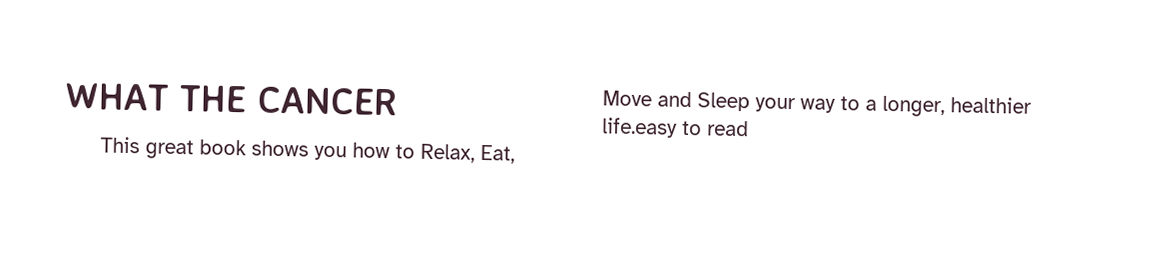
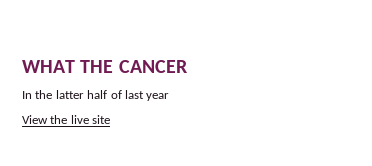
[99,136,515,164] [602,90,1032,118] [601,117,749,138] This great book shows you how to Relax, Eat, Move and Sleep your way to a longer, healthier life.easy to read -> [22,90,170,101] [22,115,111,124] In the latter half of last year // View the live site

